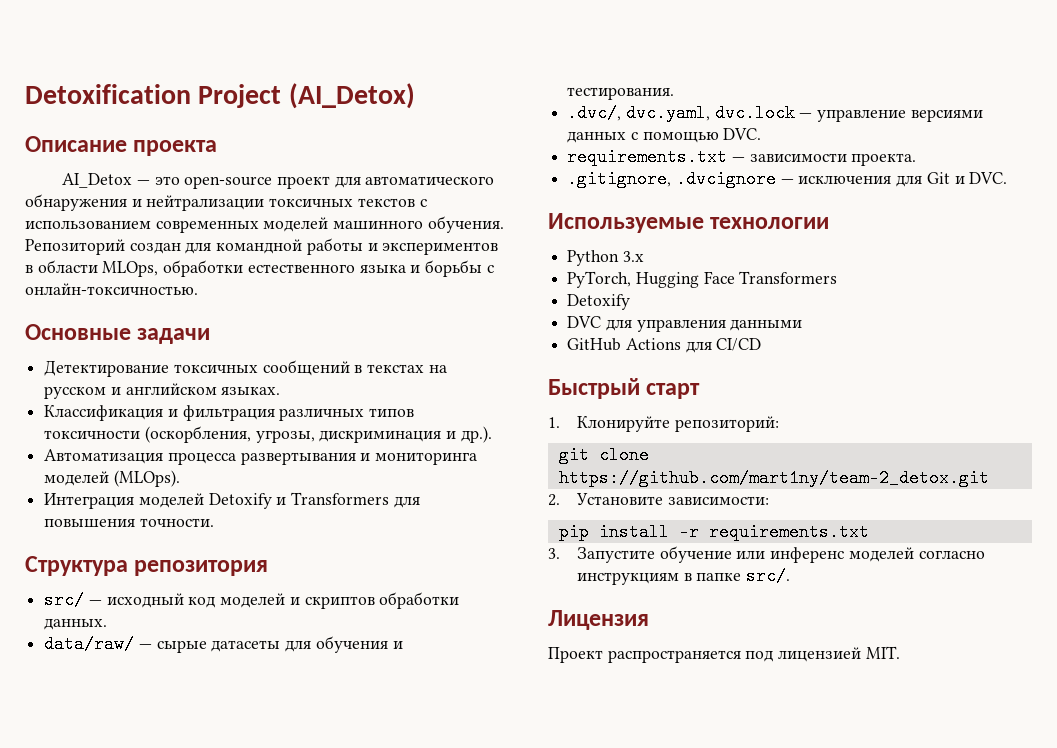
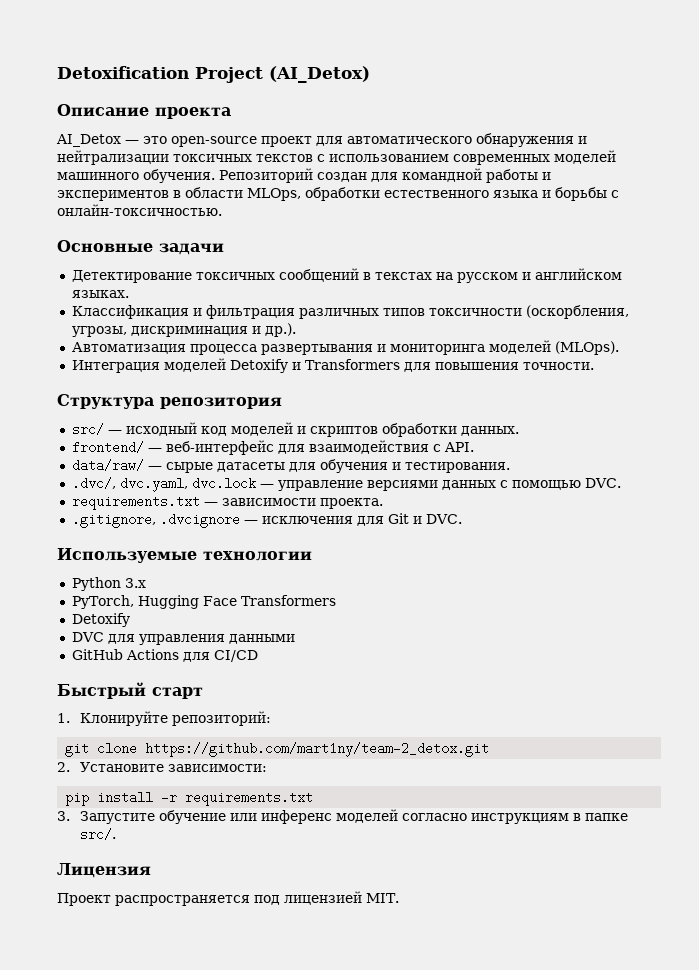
(108, 624) none -> [71,440,474,455] // frontend/ — веб-интерфейс для взаимодействия с API.

